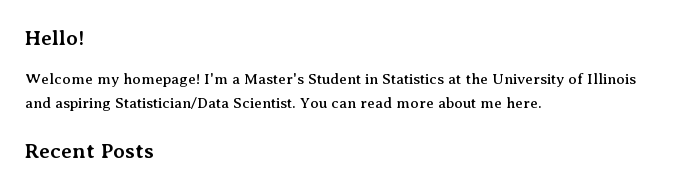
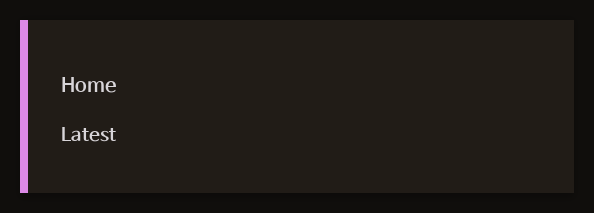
[25,30,84,45] [25,73,636,87] [25,97,543,111] [25,144,154,158] Hello! // Welcome my homepage! I'm a Master's Student in Statistics at the University of Illinois and aspiring Statistician/Data Scientist. You can read more about me here. // Recent Posts -> [61,77,116,93] [61,127,116,142] Home // Latest

